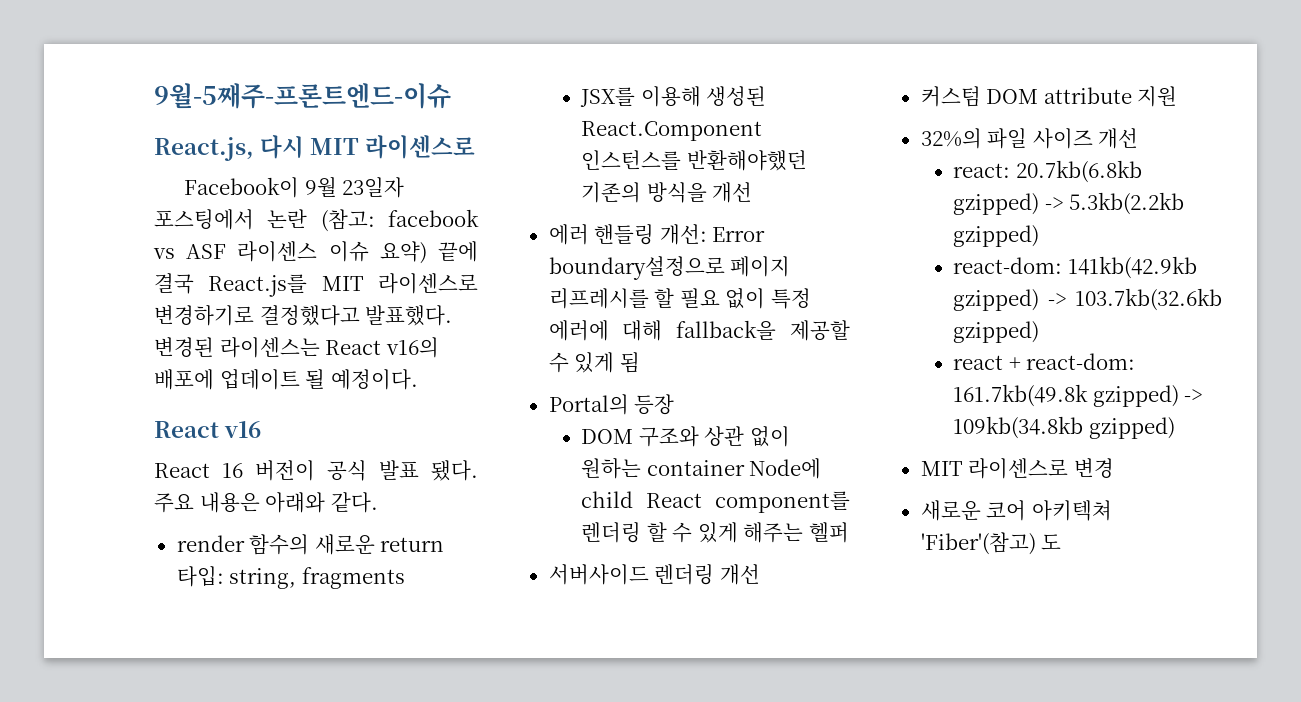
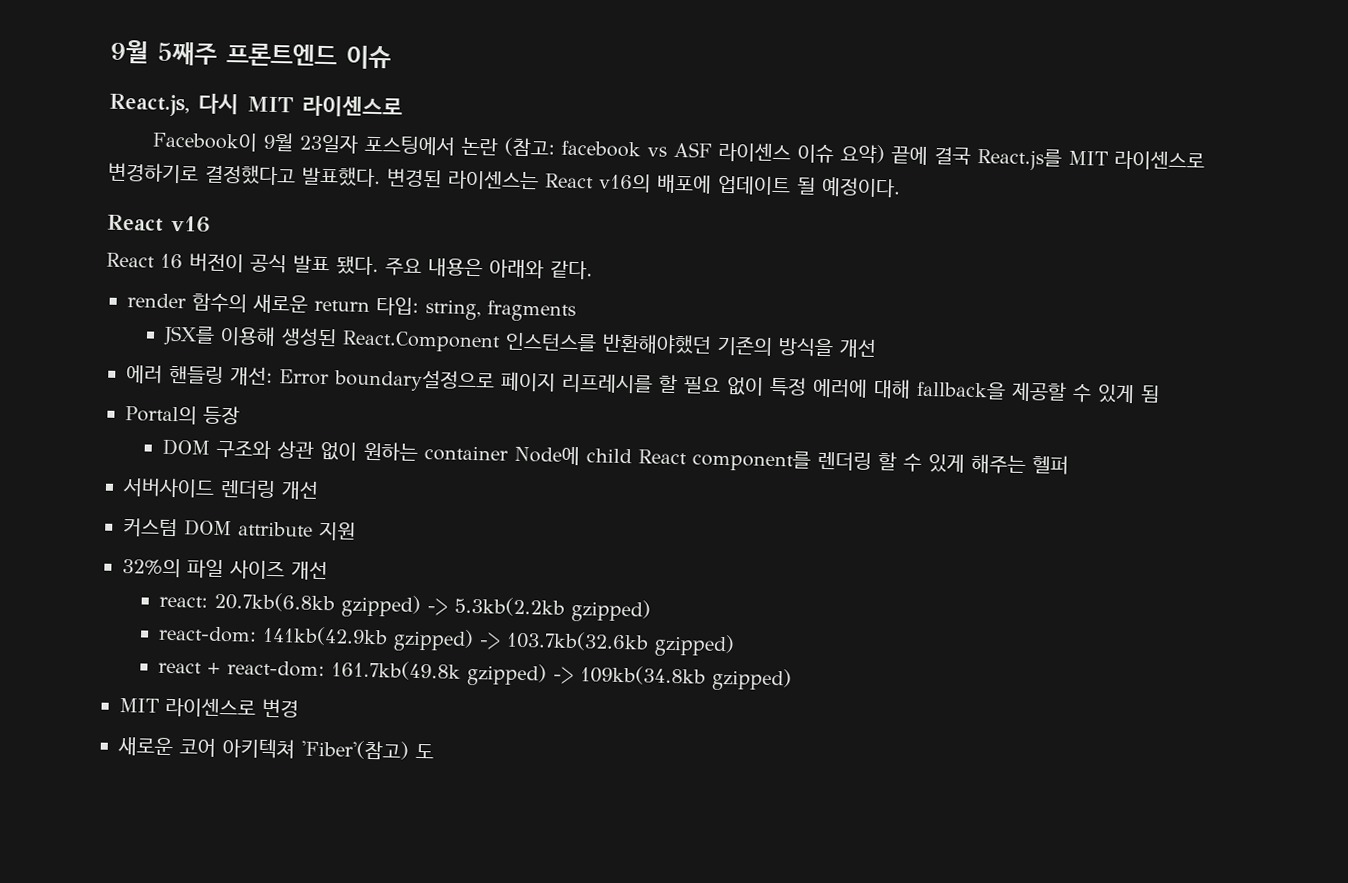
[154,83,451,109] 9월-5째주-프론트엔드-이슈 -> [110,39,391,70] 9월 5째주 프론트엔드 이슈

